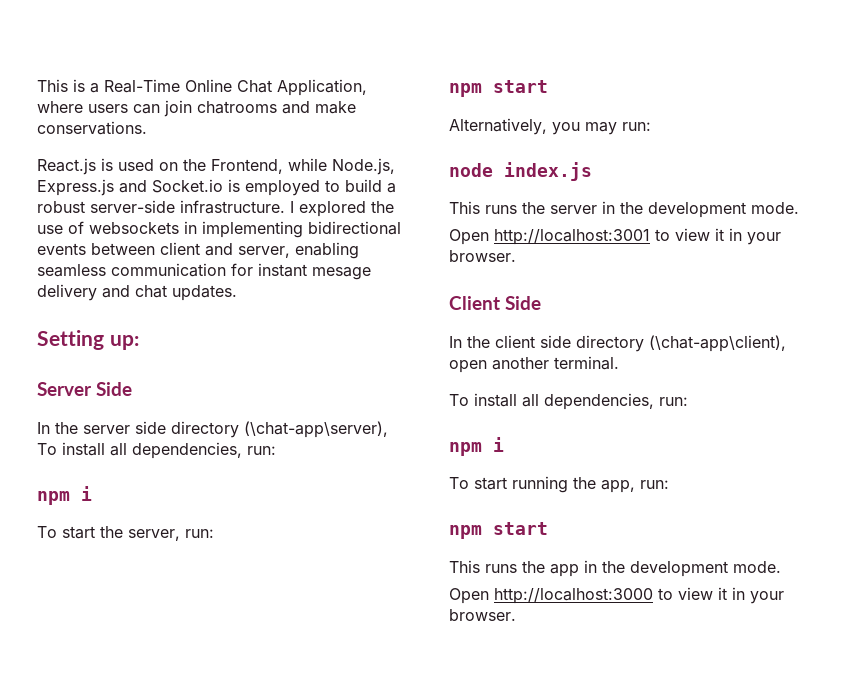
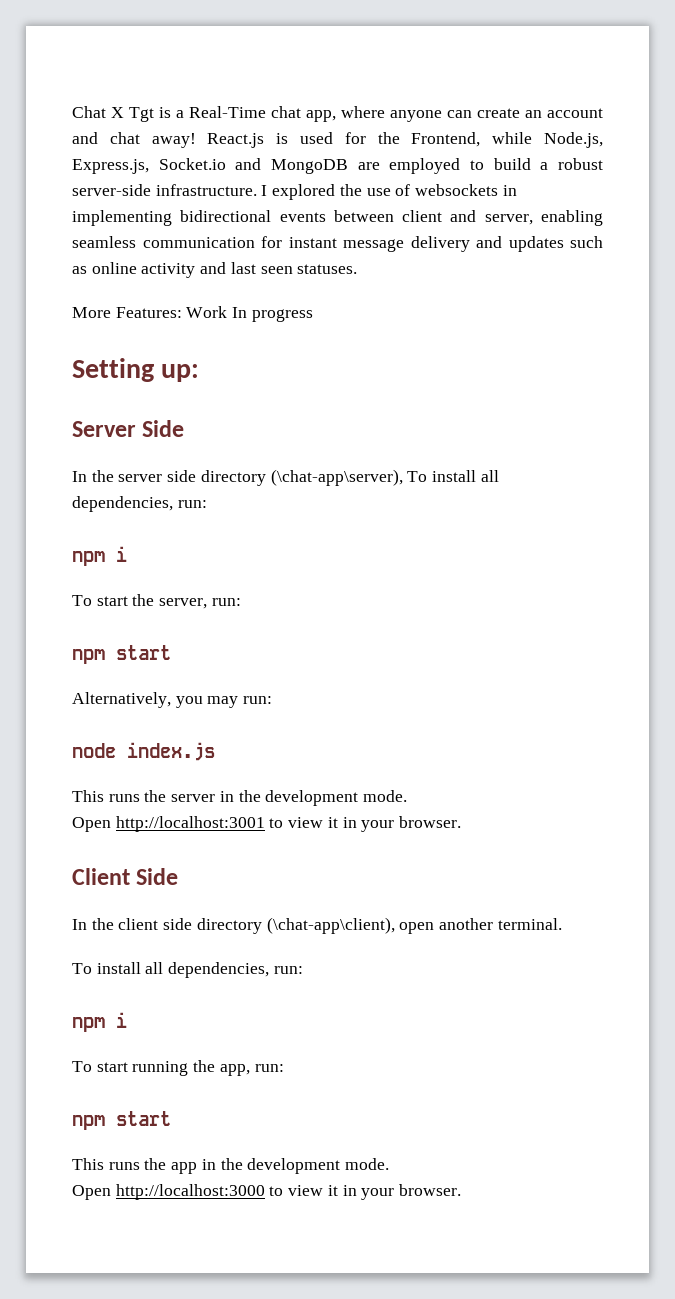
[37,79,367,96] [37,100,356,117] [37,121,147,135] This is a Real-Time Online Chat Application, where users can join chatrooms and make conservations. // -> [72,106,603,122] [72,132,196,148] Chat X Tgt is a Real-Time chat app, where anyone can create an account and chat away!
[159,162,178,171] on -> [344,132,366,144] for
[37,179,240,196] Express.js and Socket.io is -> [72,158,380,174] Express.js, Socket.io and MongoDB are
[312,267,371,280] mesage -> [343,239,404,252] message
[135,285,237,301] chat updates. -> [508,236,603,252] [72,262,358,278] [72,306,313,322] updates such as online activity and last seen statuses. // More Features: Work In progress

